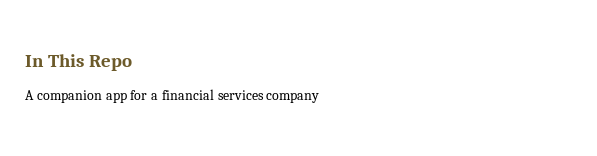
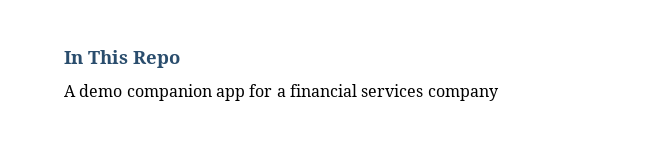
(34, 95) none -> [79,84,123,97] demo

